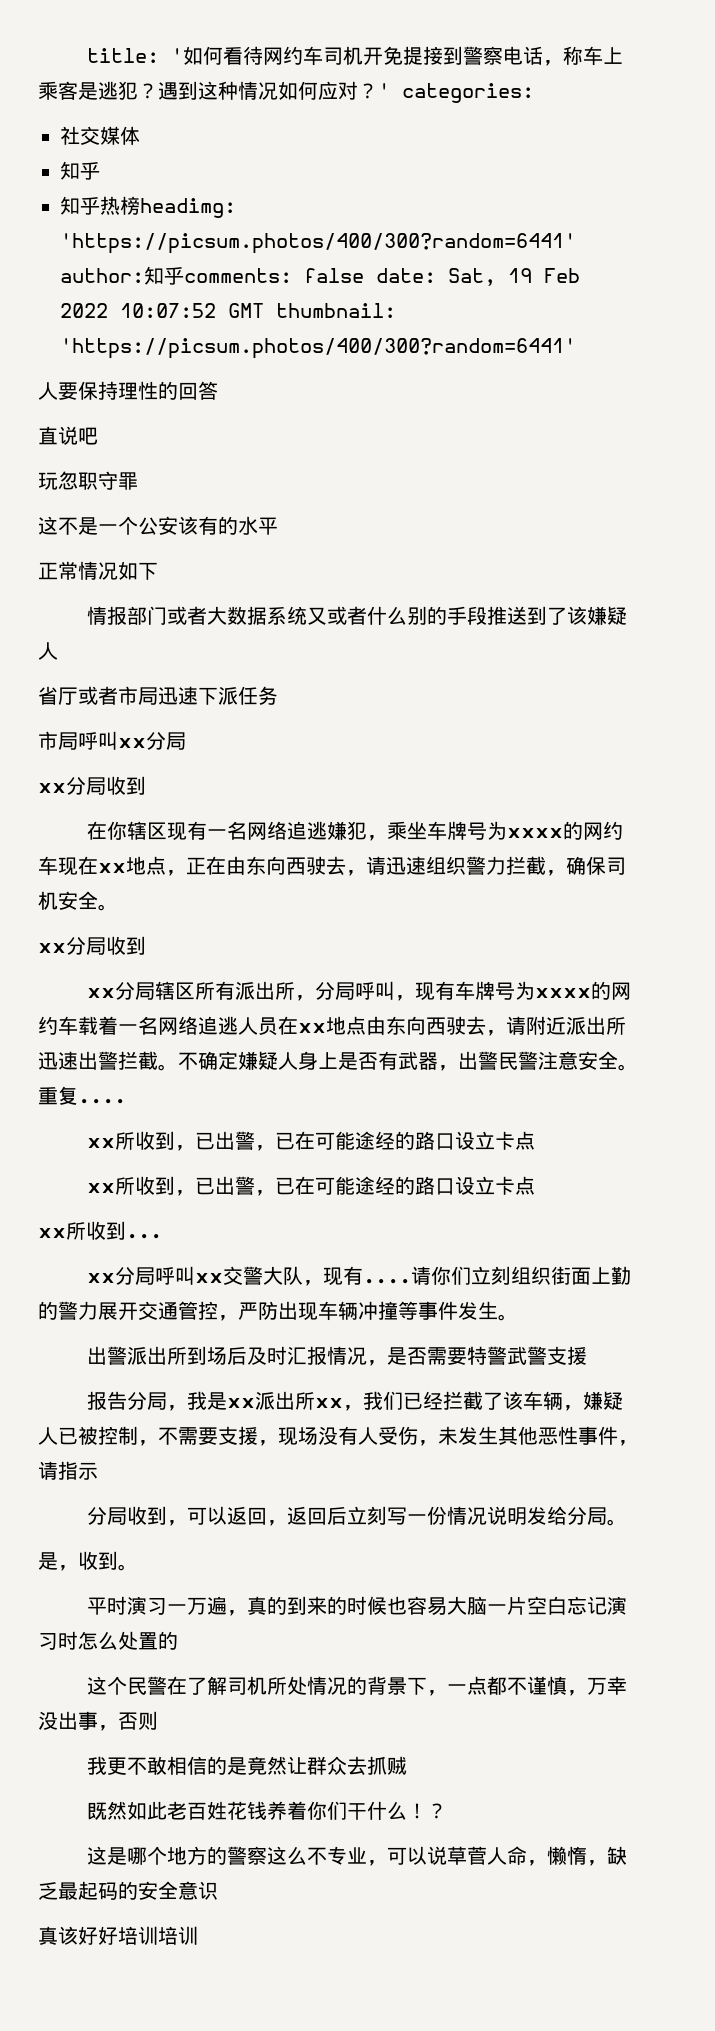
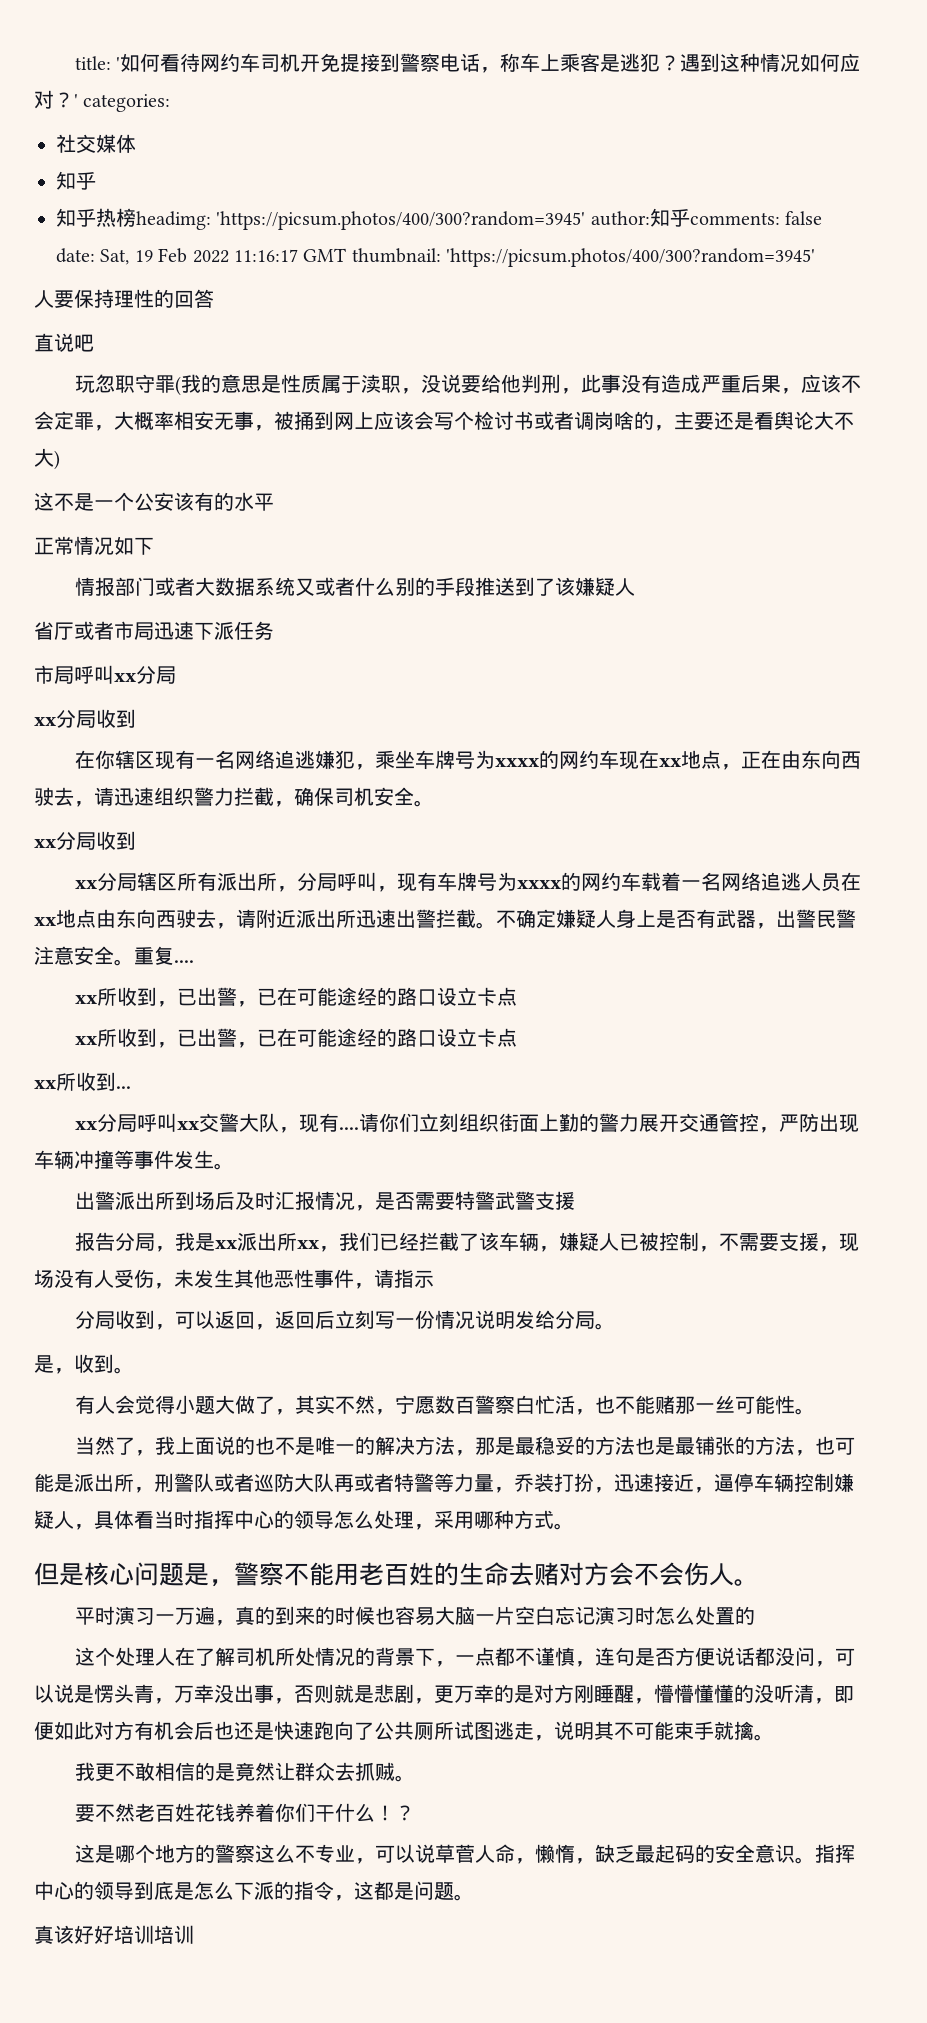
[60,233,576,254] 'https://picsum.photos/400/300?random=6441' -> [216,211,586,230] 'https://picsum.photos/400/300?random=3945'
[120,303,216,318] 10:07:52 -> [234,249,298,262] 11:16:17
[60,338,576,359] 'https://picsum.photos/400/300?random=6441' -> [446,248,816,267] 'https://picsum.photos/400/300?random=3945'
(138, 481) none -> [174,374,861,396] [34,411,854,431] [34,448,60,470] (我的意思是性质属于渎职，没说要给他判刑，此事没有造成严重后果，应该不会定罪，大概率相安无事，被捅到网上应该会写个检讨书或者调岗啥的，主要还是看舆论大不大)
(138, 1567) none -> [74,1395,815,1415] [74,1436,855,1456] [34,1473,854,1493] [34,1510,574,1530] [34,1562,759,1587] // 有人会觉得小题大做了，其实不然，宁愿数百警察白忙活，也不能赌那一丝可能性。 // 当然了，我上面说的也不是唯一的解决方法，那是最稳妥的方法也是最铺张的方法，也可能是派出所，刑警队或者巡防大队再或者特警等力量，乔装打扮，迅速接近，逼停车辆控制嫌疑人，具体看当时指挥中心的领导怎么处理，采用哪种方式。 // 但是核心问题是，警察不能用老百姓的生命去赌对方会不会伤人。
[126,1676,167,1695] 民警 -> [114,1647,175,1666] 处理人
[586,1676,627,1695] [38,1711,158,1731] 万幸没出事，否则 -> [594,1647,855,1667] [34,1684,854,1704] [34,1721,774,1741] 连句是否方便说话都没问，可以说是愣头青，万幸没出事，否则就是悲剧，更万幸的是对方刚睡醒，懵懵懂懂的没听清，即便如此对方有机会后也还是快速跑向了公共厕所试图逃走，说明其不可能束手就擒。
[86,1801,167,1820] // 既然如此 -> [394,1775,415,1782] [74,1803,135,1822] 。 // 要不然
(218, 1890) none -> [794,1844,855,1864] [34,1881,474,1901] 。指挥中心的领导到底是怎么下派的指令，这都是问题。

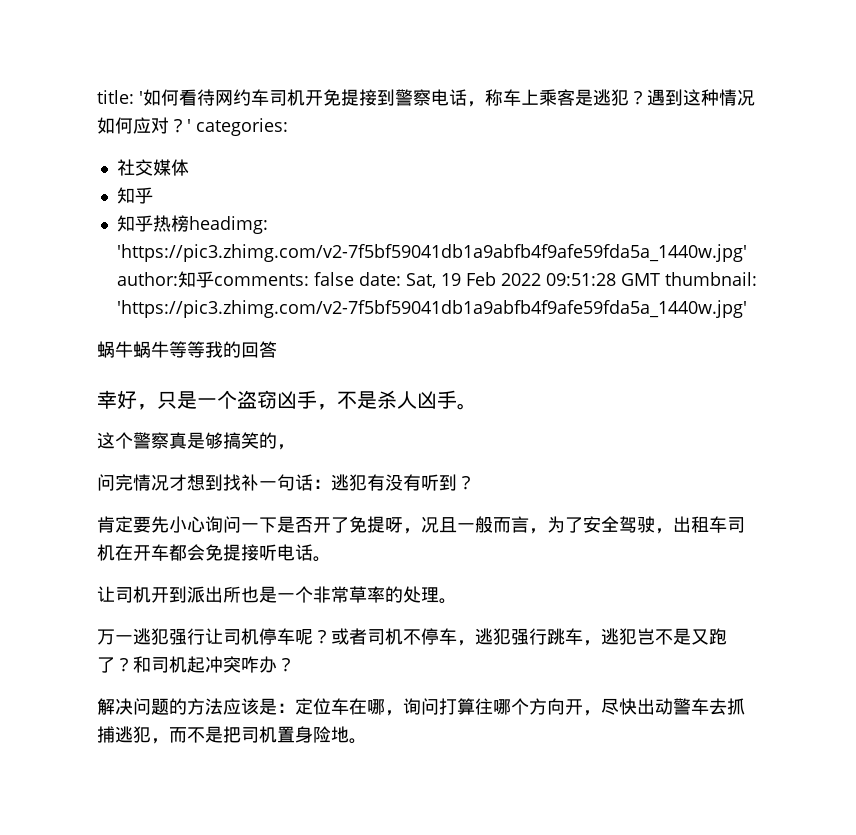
[216,211,586,230] 'https://picsum.photos/400/300?random=3945' -> [116,244,747,262] 'https://pic3.zhimg.com/v2-7f5bf59041db1a9abfb4f9afe59fda5a_1440w.jpg'
[234,249,298,262] 11:16:17 -> [545,273,616,286] 09:51:28
[446,248,816,267] [34,289,214,308] [34,333,94,352] [74,374,861,396] [34,411,854,431] [34,448,60,470] [34,492,274,511] [34,536,154,555] [74,577,635,596] [34,621,274,640] [34,665,176,684] [34,709,136,728] [74,750,861,770] [34,787,434,807] [34,831,136,850] [74,872,861,892] [34,909,856,929] [34,946,194,966] [74,987,517,1007] [74,1028,517,1048] [34,1072,131,1091] [74,1113,859,1133] [34,1150,234,1170] [74,1191,575,1211] [74,1232,859,1252] [34,1269,434,1289] [74,1310,615,1330] [34,1354,134,1374] [74,1395,815,1415] [74,1436,855,1456] [34,1473,854,1493] [34,1510,574,1530] [34,1562,759,1587] [74,1606,755,1626] [74,1647,855,1667] [34,1684,854,1704] [34,1721,774,1741] [74,1762,415,1782] [74,1803,415,1822] [74,1844,855,1864] [34,1881,474,1901] [34,1925,194,1944] 'https://picsum.photos/400/300?random=3945' // 人要保持理性的回答 // 直说吧 // 玩忽职守罪(我的意思是性质属于渎职，没说要给他判刑，此事没有造成严重后果，应该不会定罪，大概率相安无事，被捅到网上应该会写个检讨书或者调岗啥的，主要还是看舆论大不大) // 这不是一个公安该有的水平 // 正常情况如下 // 情报部门或者大数据系统又或者什么别的手段推送到了该嫌疑人 // 省厅或者市局迅速下派任务 // 市局呼叫xx分局 // xx分局收到 // 在你辖区现有一名网络追逃嫌犯，乘坐车牌号为xxxx的网约车现在xx地点，正在由东向西驶去，请迅速组织警力拦截，确保司机安全。 // xx分局收到 // xx分局辖区所有派出所，分局呼叫，现有车牌号为xxxx的网约车载着一名网络追逃人员在xx地点由东向西驶去，请附近派出所迅速出警拦截。不确定嫌疑人身上是否有武器，出警民警注意安全。重复.... // xx所收到，已出警，已在可能途经的路口设立卡点 // xx所收到，已出警，已在可能途经的路口设立卡点 // xx所收到... // xx分局呼叫xx交警大队，现有....请你们立刻组织街面上勤的警力展开交通管控，严防出现车辆冲撞等事件发生。 // 出警派出所到场后及时汇报情况，是否需要特警武警支援 // 报告分局，我是xx派出所xx，我们已经拦截了该车辆，嫌疑人已被控制，不需要支援，现场没有人受伤，未发生其他恶性事件，请指示 // 分局收到，可以返回，返回后立刻写一份情况说明发给分局。 // 是，收到。 // 有人会觉得小题大做了，其实不然，宁愿数百警察白忙活，也不能赌那一丝可能性。 // 当然了，我上面说的也不是唯一的解决方法，那是最稳妥的方法也是最铺张的方法，也可能是派出所，刑警队或者巡防大队再或者特警等力量，乔装打扮，迅速接近，逼停车辆控制嫌疑人，具体看当时指挥中心的领导怎么处理，采用哪种方式。 // 但是核心问题是，警察不能用老百姓的生命去赌对方会不会伤人。 // 平时演习一万遍，真的到来的时候也容易大脑一片空白忘记演习时怎么处置的 // 这个处理人在了解司机所处情况的背景下，一点都不谨慎，连句是否方便说话都没问，可以说是愣头青，万幸没出事，否则就是悲剧，更万幸的是对方刚睡醒，懵懵懂懂的没听清，即便如此对方有机会后也还是快速跑向了公共厕所试图逃走，说明其不可能束手就擒。 // 我更不敢相信的是竟然让群众去抓贼。 // 要不然老百姓花钱养着你们干什么！？ // 这是哪个地方的警察这么不专业，可以说草菅人命，懒惰，缺乏最起码的安全意识。指挥中心的领导到底是怎么下派的指令，这都是问题。 // 真该好好培训培训 -> [116,300,747,318] [97,341,277,358] [97,390,477,410] [97,432,295,450] [97,474,475,491] [97,516,745,534] [97,544,331,562] [97,586,457,604] [97,628,727,646] [97,656,295,673] [97,698,745,716] [97,726,367,744] 'https://pic3.zhimg.com/v2-7f5bf59041db1a9abfb4f9afe59fda5a_1440w.jpg' // 蜗牛蜗牛等等我的回答 // 幸好，只是一个盗窃凶手，不是杀人凶手。 // 这个警察真是够搞笑的， // 问完情况才想到找补一句话：逃犯有没有听到？ // 肯定要先小心询问一下是否开了免提呀，况且一般而言，为了安全驾驶，出租车司机在开车都会免提接听电话。 // 让司机开到派出所也是一个非常草率的处理。 // 万一逃犯强行让司机停车呢？或者司机不停车，逃犯强行跳车，逃犯岂不是又跑了？和司机起冲突咋办？ // 解决问题的方法应该是：定位车在哪，询问打算往哪个方向开，尽快出动警车去抓捕逃犯，而不是把司机置身险地。

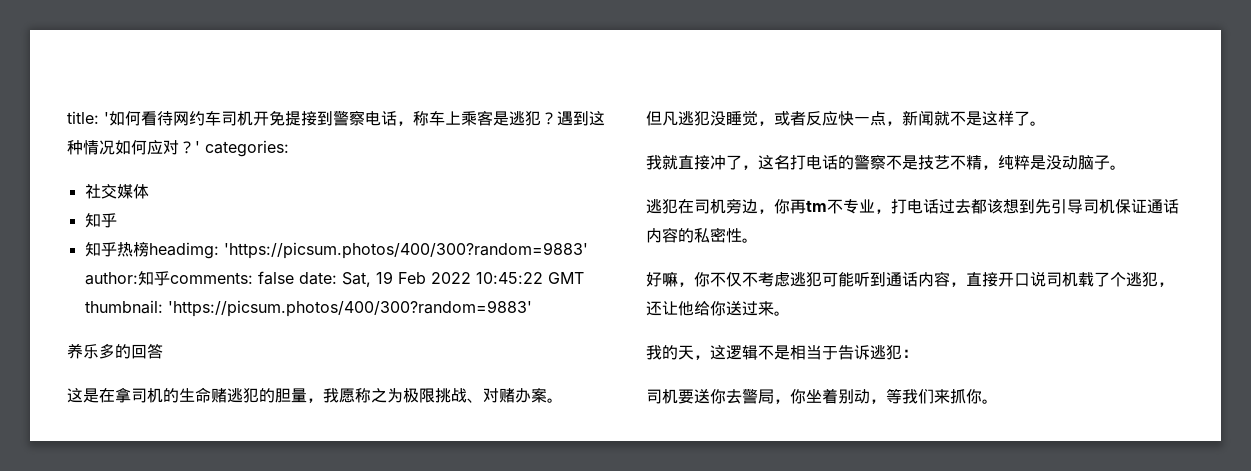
[116,244,747,262] 'https://pic3.zhimg.com/v2-7f5bf59041db1a9abfb4f9afe59fda5a_1440w.jpg' -> [223,242,588,259] 'https://picsum.photos/400/300?random=9883'
[545,273,616,286] 09:51:28 -> [475,272,543,284] 10:45:22
[116,300,747,318] [97,341,277,358] [97,390,477,410] [97,432,295,450] [97,474,475,491] [97,516,745,534] [97,544,331,562] [97,586,457,604] [97,628,727,646] [97,656,295,673] [97,698,745,716] [97,726,349,744] 'https://pic3.zhimg.com/v2-7f5bf59041db1a9abfb4f9afe59fda5a_1440w.jpg' // 蜗牛蜗牛等等我的回答 // 幸好，只是一个盗窃凶手，不是杀人凶手。 // 这个警察真是够搞笑的， // 问完情况才想到找补一句话：逃犯有没有听到？ // 肯定要先小心询问一下是否开了免提呀，况且一般而言，为了安全驾驶，出租车司机在开车都会免提接听电话。 // 让司机开到派出所也是一个非常草率的处理。 // 万一逃犯强行让司机停车呢？或者司机不停车，逃犯强行跳车，逃犯岂不是又跑了？和司机起冲突咋办？ // 解决问题的方法应该是：定位车在哪，询问打算往哪个方向开，尽快出动警车去抓捕逃犯，而不是把司机置身险地 -> [167,300,532,317] [67,343,163,359] [67,387,563,403] [646,110,1046,126] [646,154,1126,170] [646,198,1179,214] [646,227,758,243] [646,271,1174,287] [646,300,790,316] [646,345,918,360] [646,388,982,404] 'https://picsum.photos/400/300?random=9883' // 养乐多的回答 // 这是在拿司机的生命赌逃犯的胆量，我愿称之为极限挑战、对赌办案。 // 但凡逃犯没睡觉，或者反应快一点，新闻就不是这样了。 // 我就直接冲了，这名打电话的警察不是技艺不精，纯粹是没动脑子。 // 逃犯在司机旁边，你再tm不专业，打电话过去都该想到先引导司机保证通话内容的私密性。 // 好嘛，你不仅不考虑逃犯可能听到通话内容，直接开口说司机载了个逃犯，还让他给你送过来。 // 我的天，这逻辑不是相当于告诉逃犯： // 司机要送你去警局，你坐着别动，等我们来抓你

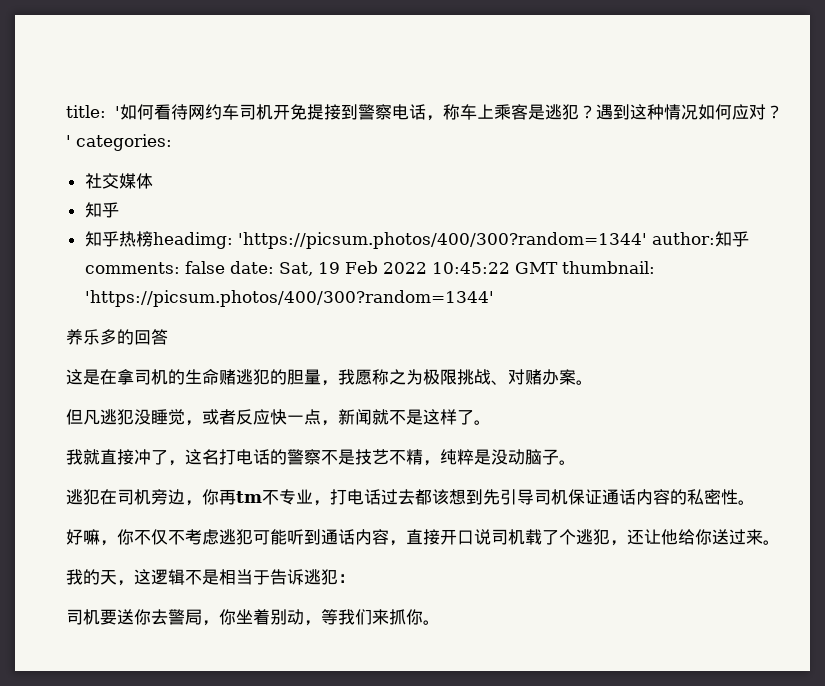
[223,242,588,259] 'https://picsum.photos/400/300?random=9883' -> [237,232,647,249] 'https://picsum.photos/400/300?random=1344'
[167,300,532,317] 'https://picsum.photos/400/300?random=9883' -> [84,290,494,307] 'https://picsum.photos/400/300?random=1344'

